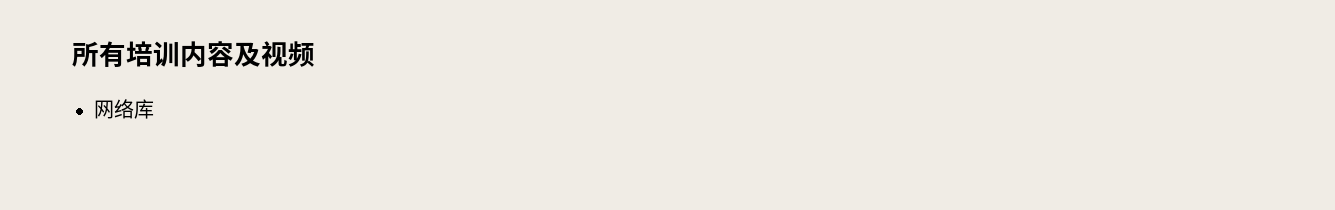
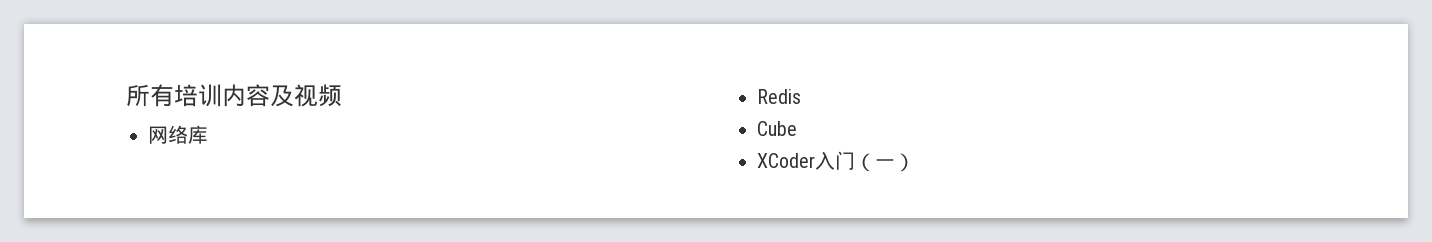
(154, 109) none -> [757,89,801,104] [757,121,797,136] [757,151,915,172] // Redis // Cube // XCoder入门（一）

